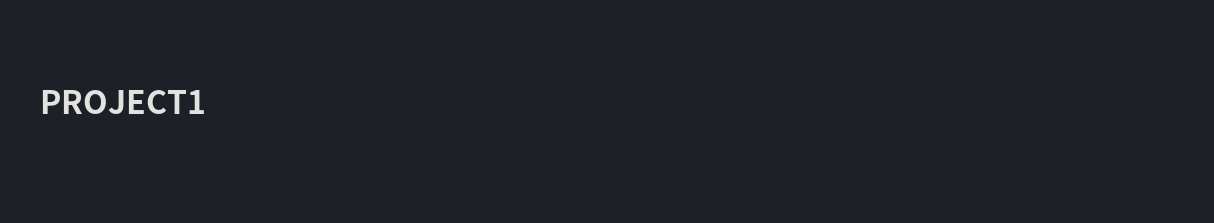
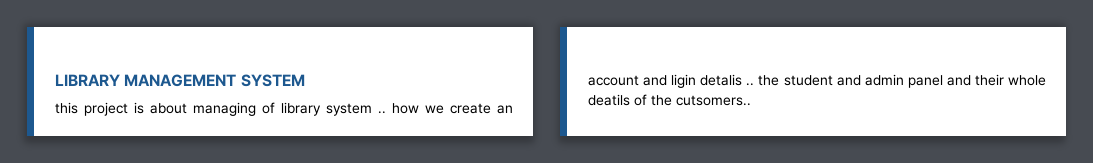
[40,90,206,114] PROJECT1 -> [55,74,305,87] [55,102,513,116] [588,74,1046,88] [588,94,751,106] LIBRARY MANAGEMENT SYSTEM // this project is about managing of library system .. how we create an account and ligin detalis .. the student and admin panel and their whole deatils of the cutsomers..

